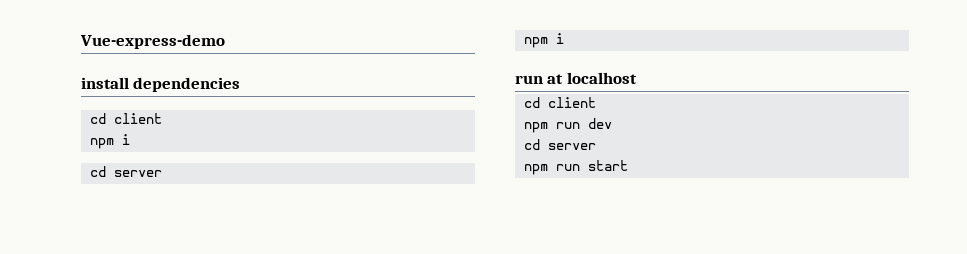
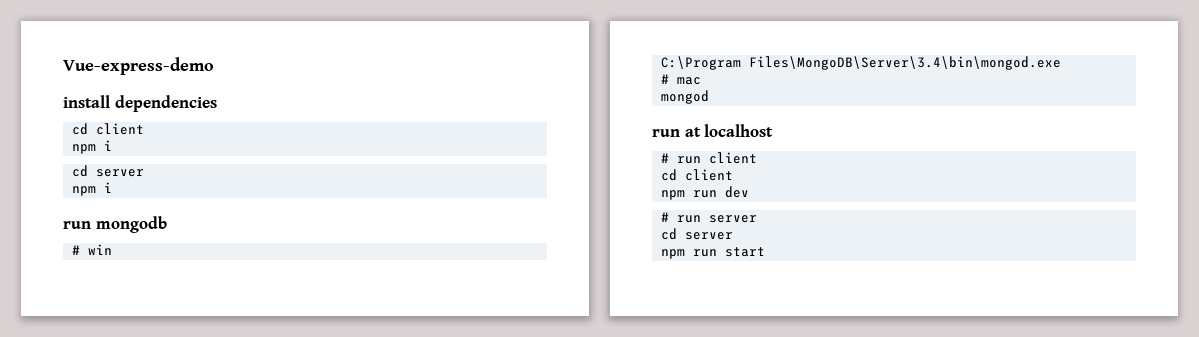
(565, 38) none -> [63,216,167,233] [72,244,113,255] [661,56,1062,70] [661,74,702,85] [661,90,710,104] // run mongodb // # win // C:\Program Files\MongoDB\Server\3.4\bin\mongod.exe // # mac // mongod
(637, 78) none -> [661,152,758,164] // # run client
(613, 123) none -> [661,212,758,223] // # run server

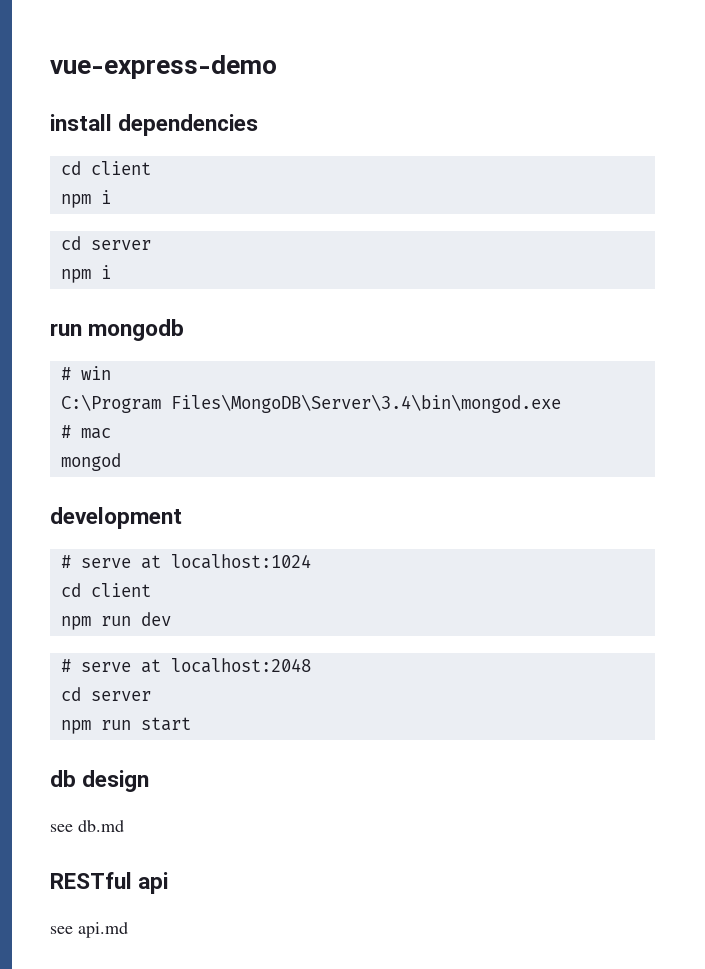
[63,57,214,75] Vue-express-demo -> [50,55,277,79] vue-express-demo
[652,124,774,137] [661,152,758,164] run at localhost // # run client -> [50,507,182,529] [60,554,311,569] development // # serve at localhost:1024
[677,215,758,223] run server -> [80,658,311,673] serve at localhost:2048
(766, 252) none -> [50,770,150,792] [50,820,124,832] [50,872,169,894] [50,922,128,938] // db design // see db.md // RESTful api // see api.md

